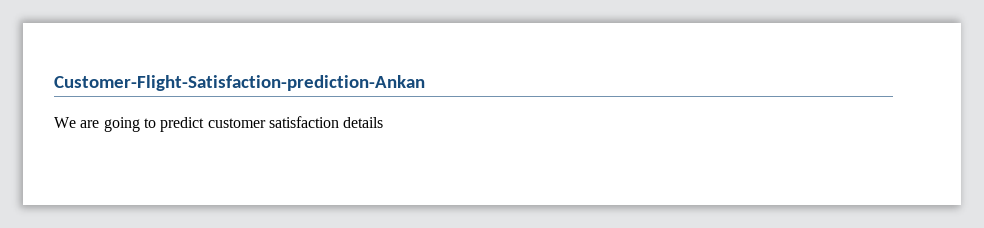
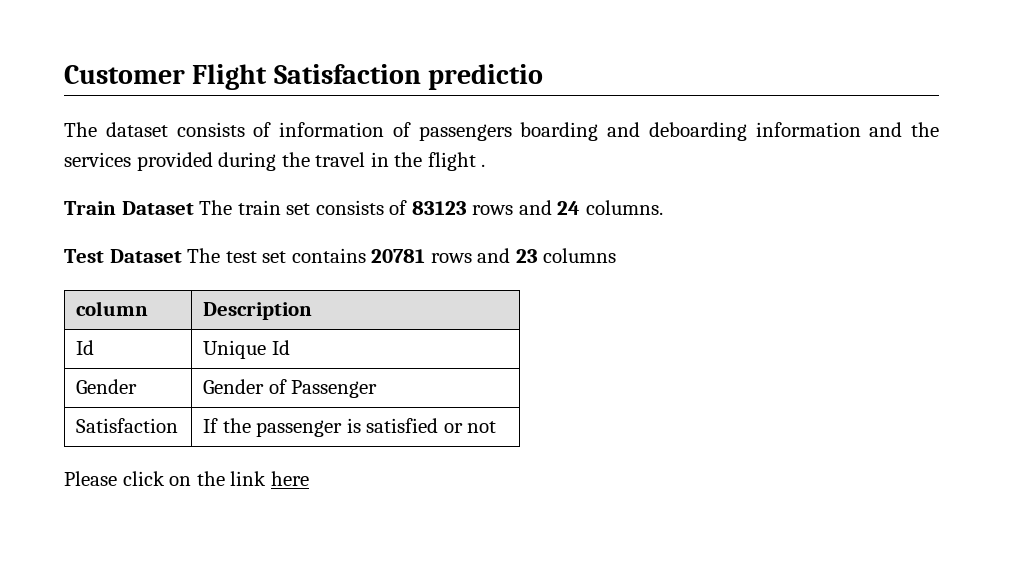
[54,75,425,91] [54,116,384,132] Customer-Flight-Satisfaction-prediction-Ankan // We are going to predict customer satisfaction details -> [64,64,544,90] [64,122,939,141] [64,152,486,171] [64,200,663,215] [64,248,617,263] [76,301,149,316] [203,302,313,320] [76,340,95,355] [203,340,290,359] [76,379,138,394] [203,379,378,398] [76,418,179,433] [203,418,497,437] [64,471,309,486] Customer Flight Satisfaction predictio // The dataset consists of information of passengers boarding and deboarding information and the services provided during the travel in the flight . // Train Dataset The train set consists of 83123 rows and 24 columns. // Test Dataset The test set contains 20781 rows and 23 columns // column | Description // Id | Unique Id // Gender | Gender of Passenger // Satisfaction | If the passenger is satisfied or not // Please click on the link here

